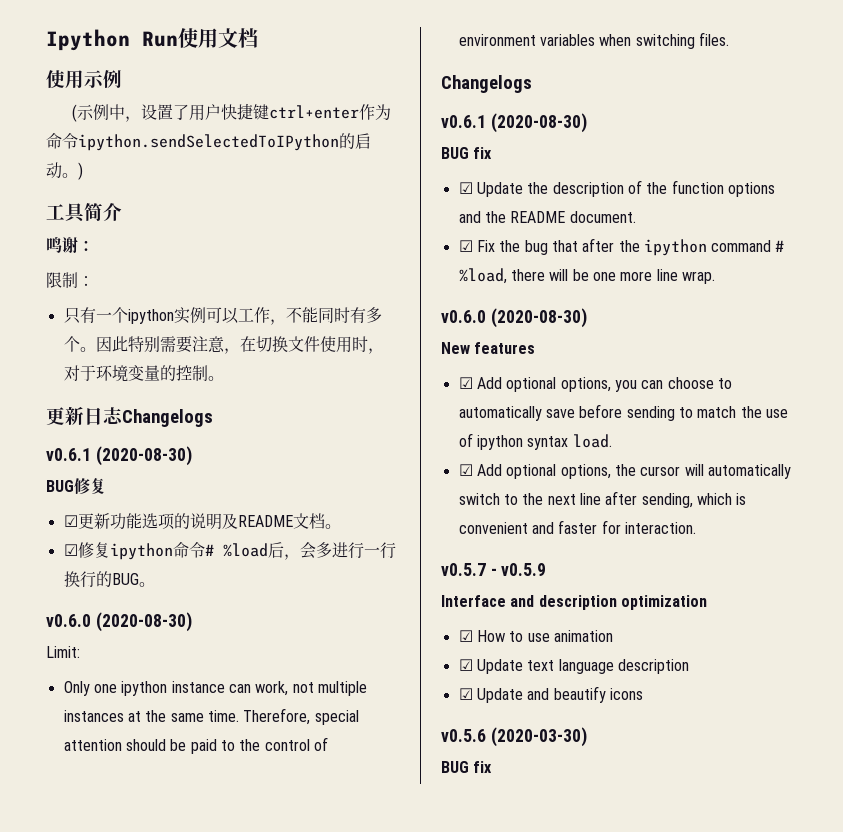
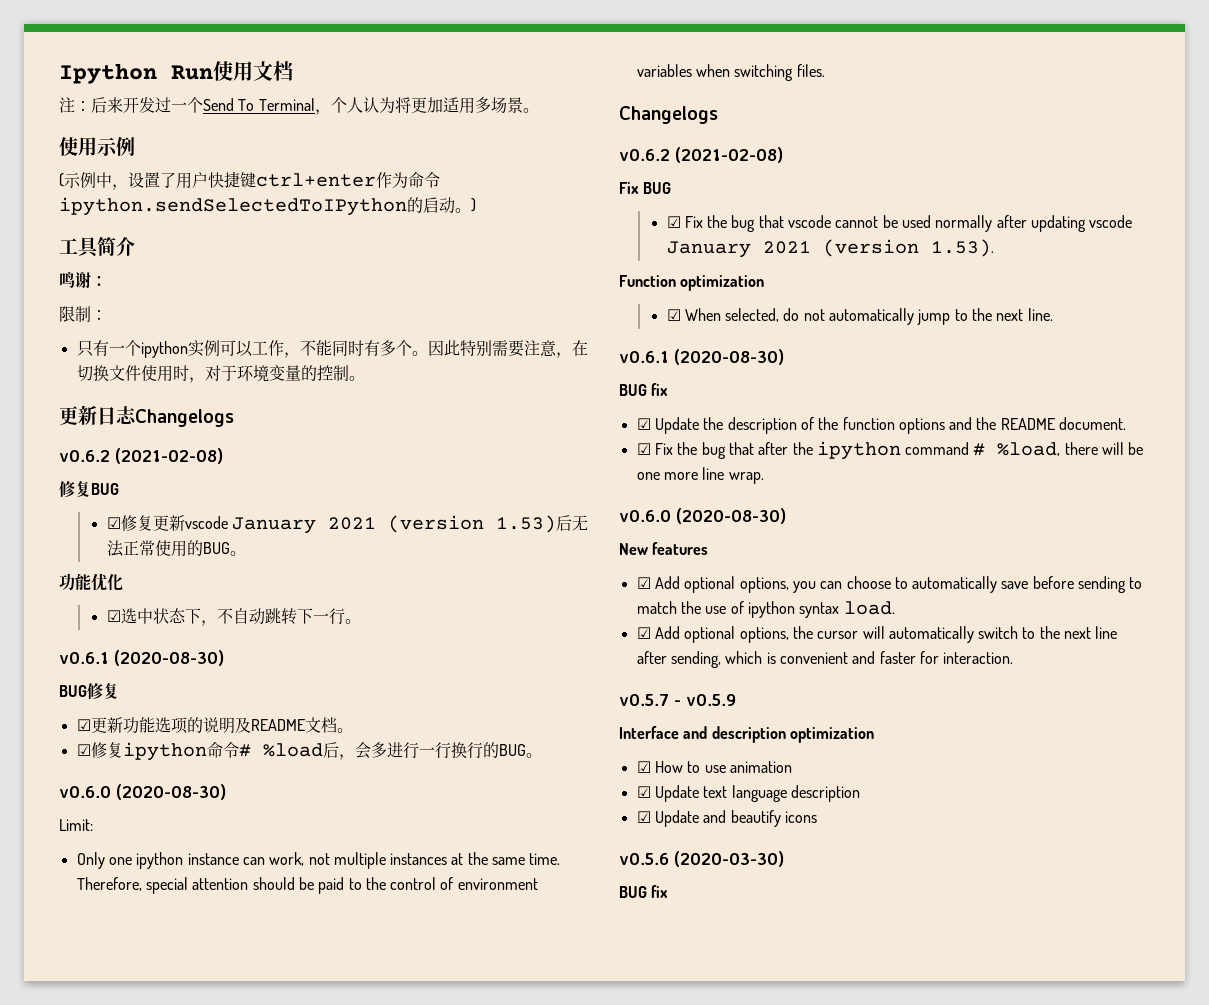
(258, 38) none -> [59,97,539,115] // 注：后来开发过一个Send To Terminal，个人认为将更加适用多场景。
(213, 418) none -> [59,448,223,464] [59,480,119,498] [106,515,588,534] [106,540,246,557] [59,573,123,591] [106,608,361,626] // v0.6.2 (2021-02-08) // 修复BUG // ☑修复更新vscode January 2021 (version 1.53)后无法正常使用的BUG。 // 功能优化 // ☑选中状态下，不自动跳转下一行。
(532, 84) none -> [619,147,783,163] [619,182,672,194] [666,215,1133,232] [666,239,994,258] [619,275,765,291] [666,308,1053,325] // v0.6.2 (2021-02-08) // Fix BUG // ☑ Fix the bug that vscode cannot be used normally after updating vscode January 2021 (version 1.53). // Function optimization // ☑ When selected, do not automatically jump to the next line.

